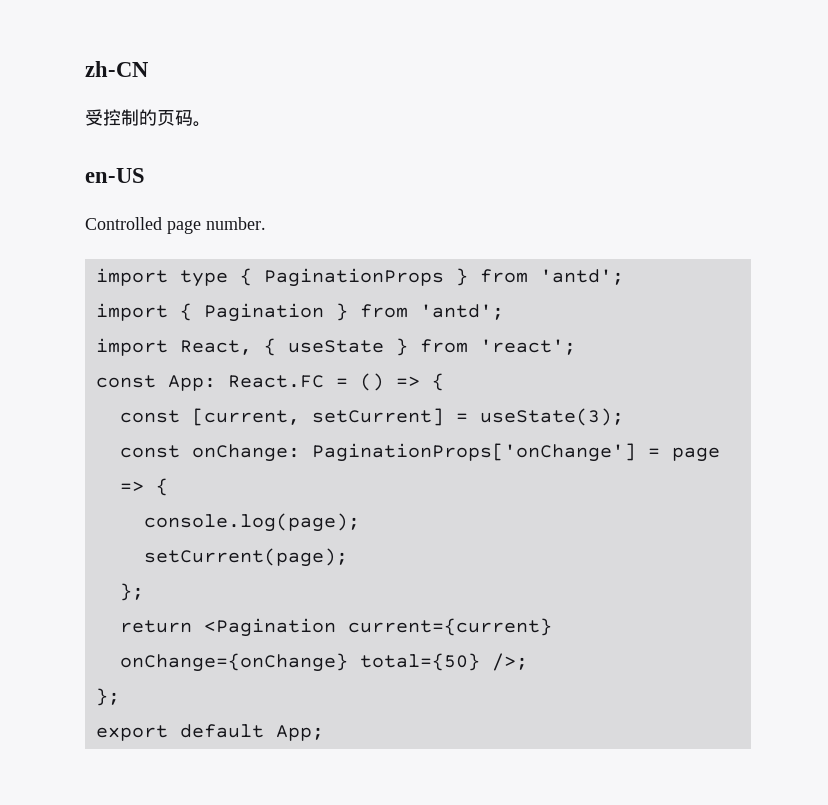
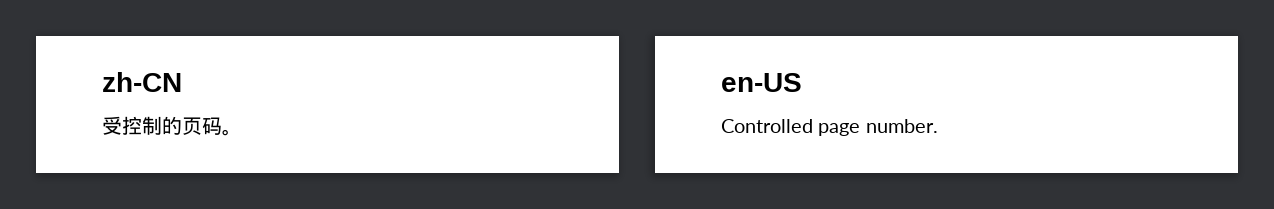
[95,268,624,287] [95,303,504,322] [95,338,576,356] [95,373,444,391] [119,408,624,426] [119,443,720,462] [119,478,168,496] [143,513,360,532] [143,548,348,567] [119,583,144,601] [119,618,552,637] [119,653,528,672] [95,688,120,706] [95,724,324,741] // import type { PaginationProps } from 'antd'; // import { Pagination } from 'antd'; // import React, { useState } from 'react'; // const App: React.FC = () => { // const [current, setCurrent] = useState(3); // const onChange: PaginationProps['onChange'] = page => { // console.log(page); // setCurrent(page); // }; // return <Pagination current={current} onChange={onChange} total={50} />; // }; // export default App; -> (938, 126) none

